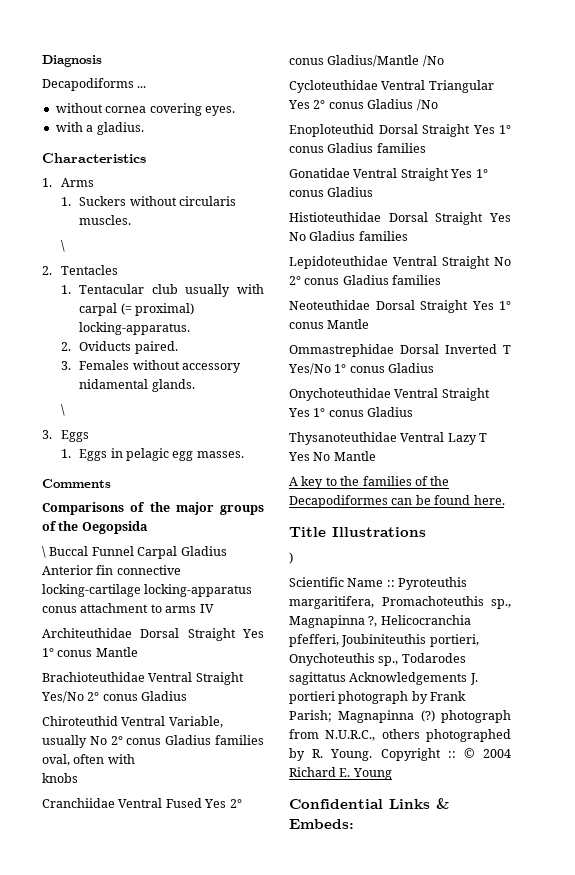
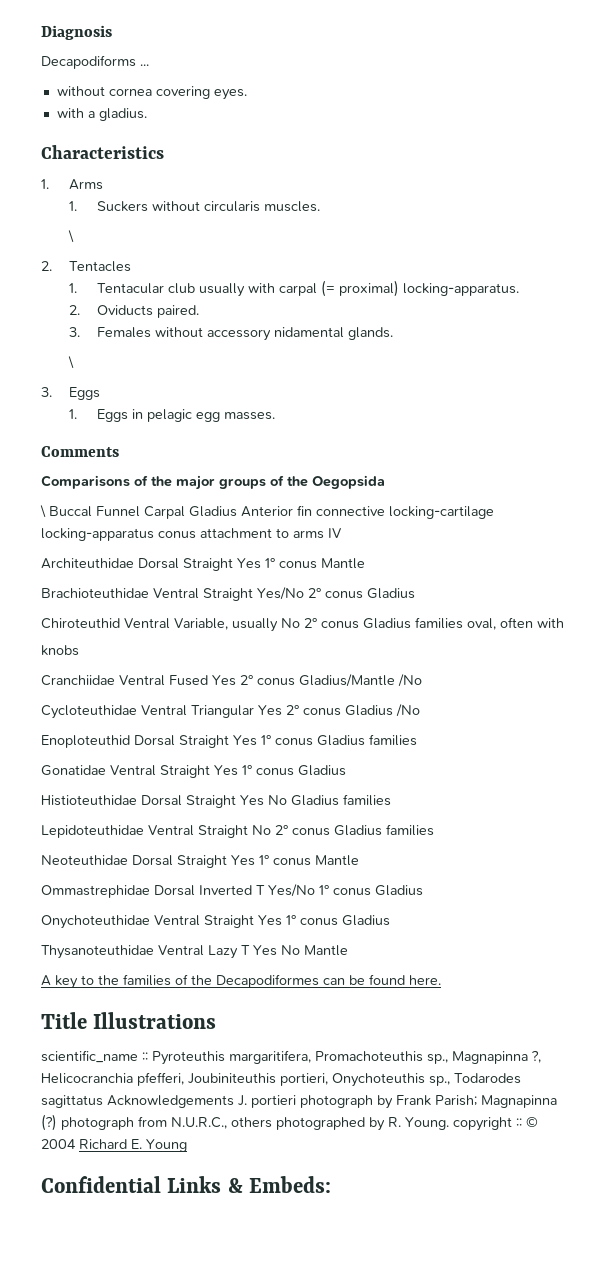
[289,552,293,564] [289,577,384,587] ) // Scientific Name -> [41,1050,138,1063] scientific_name
[380,748,441,761] Copyright -> [453,1117,512,1131] copyright

